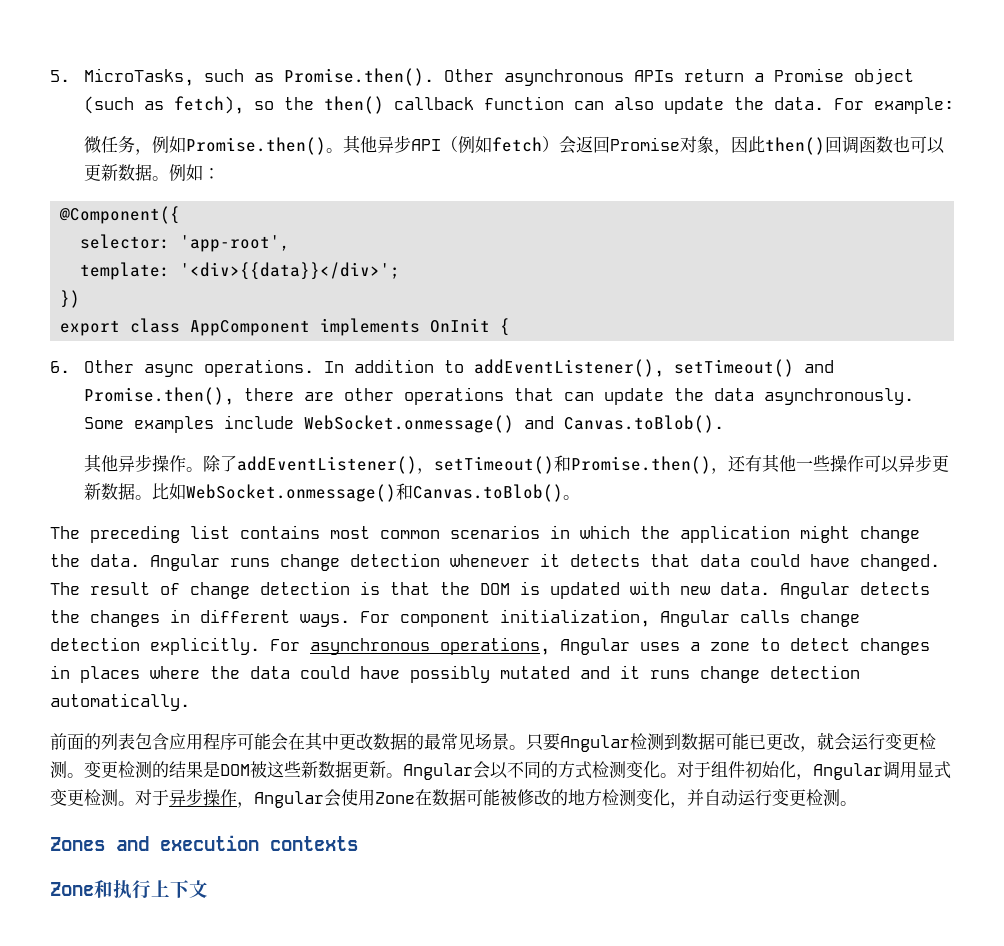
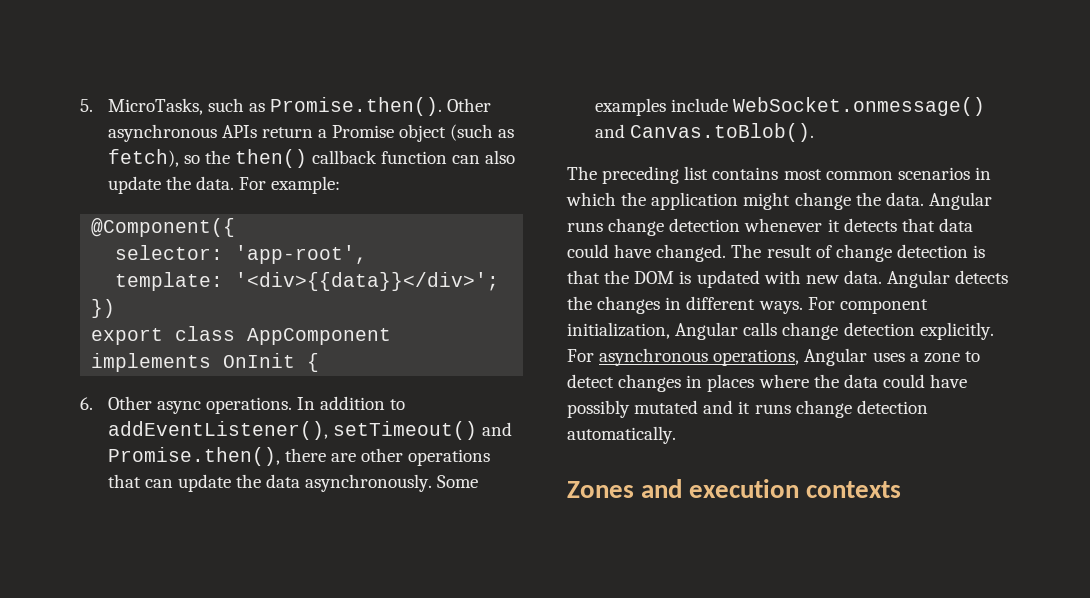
[83,135,945,155] [83,164,220,181] // 微任务，例如Promise.then()。其他异步API（例如fetch）会返回Promise对象，因此then()回调函数也可以更新数据。例如： -> (341, 185) none
[83,454,949,474] [83,483,580,502] // 其他异步操作。除了addEventListener()，setTimeout()和Promise.then()，还有其他一些操作可以异步更新数据。比如WebSocket.onmessage()和Canvas.toBlob()。 -> (814, 132) none
[50,732,936,752] [50,761,951,780] [50,788,857,808] // 前面的列表包含应用程序可能会在其中更改数据的最常见场景。只要Angular检测到数据可能已更改，就会运行变更检测。变更检测的结果是DOM被这些新数据更新。Angular会以不同的方式检测变化。对于组件初始化，Angular调用显式变更检测。对于异步操作，Angular会使用Zone在数据可能被修改的地方检测变化，并自动运行变更检测。 -> (676, 435) none
[50,880,208,899] // Zone和执行上下文 -> (902, 489) none

